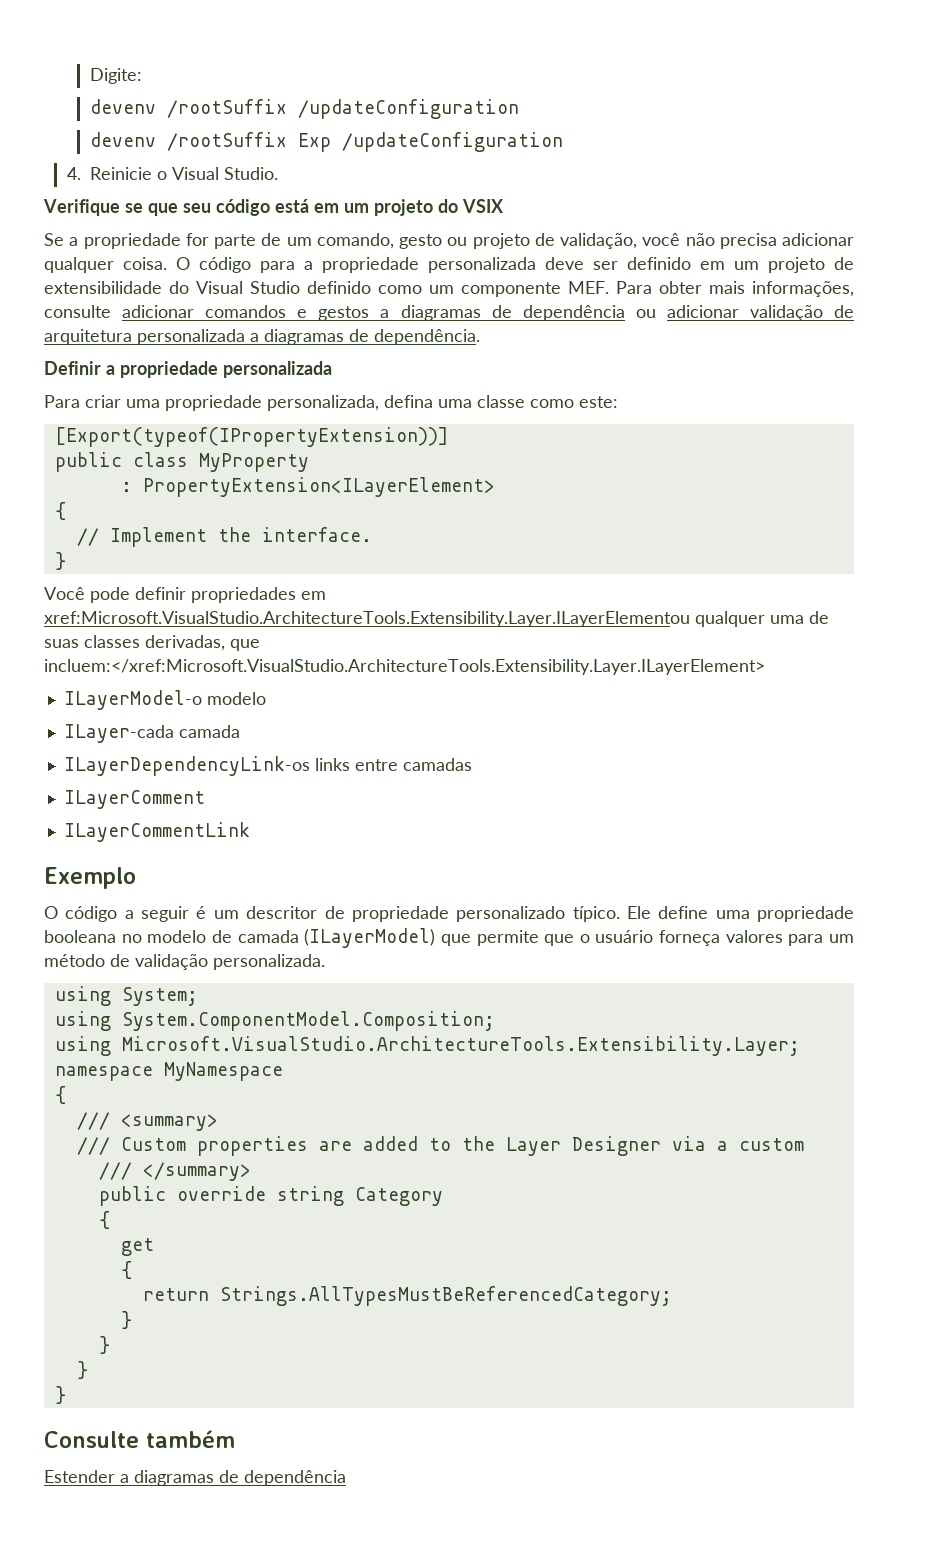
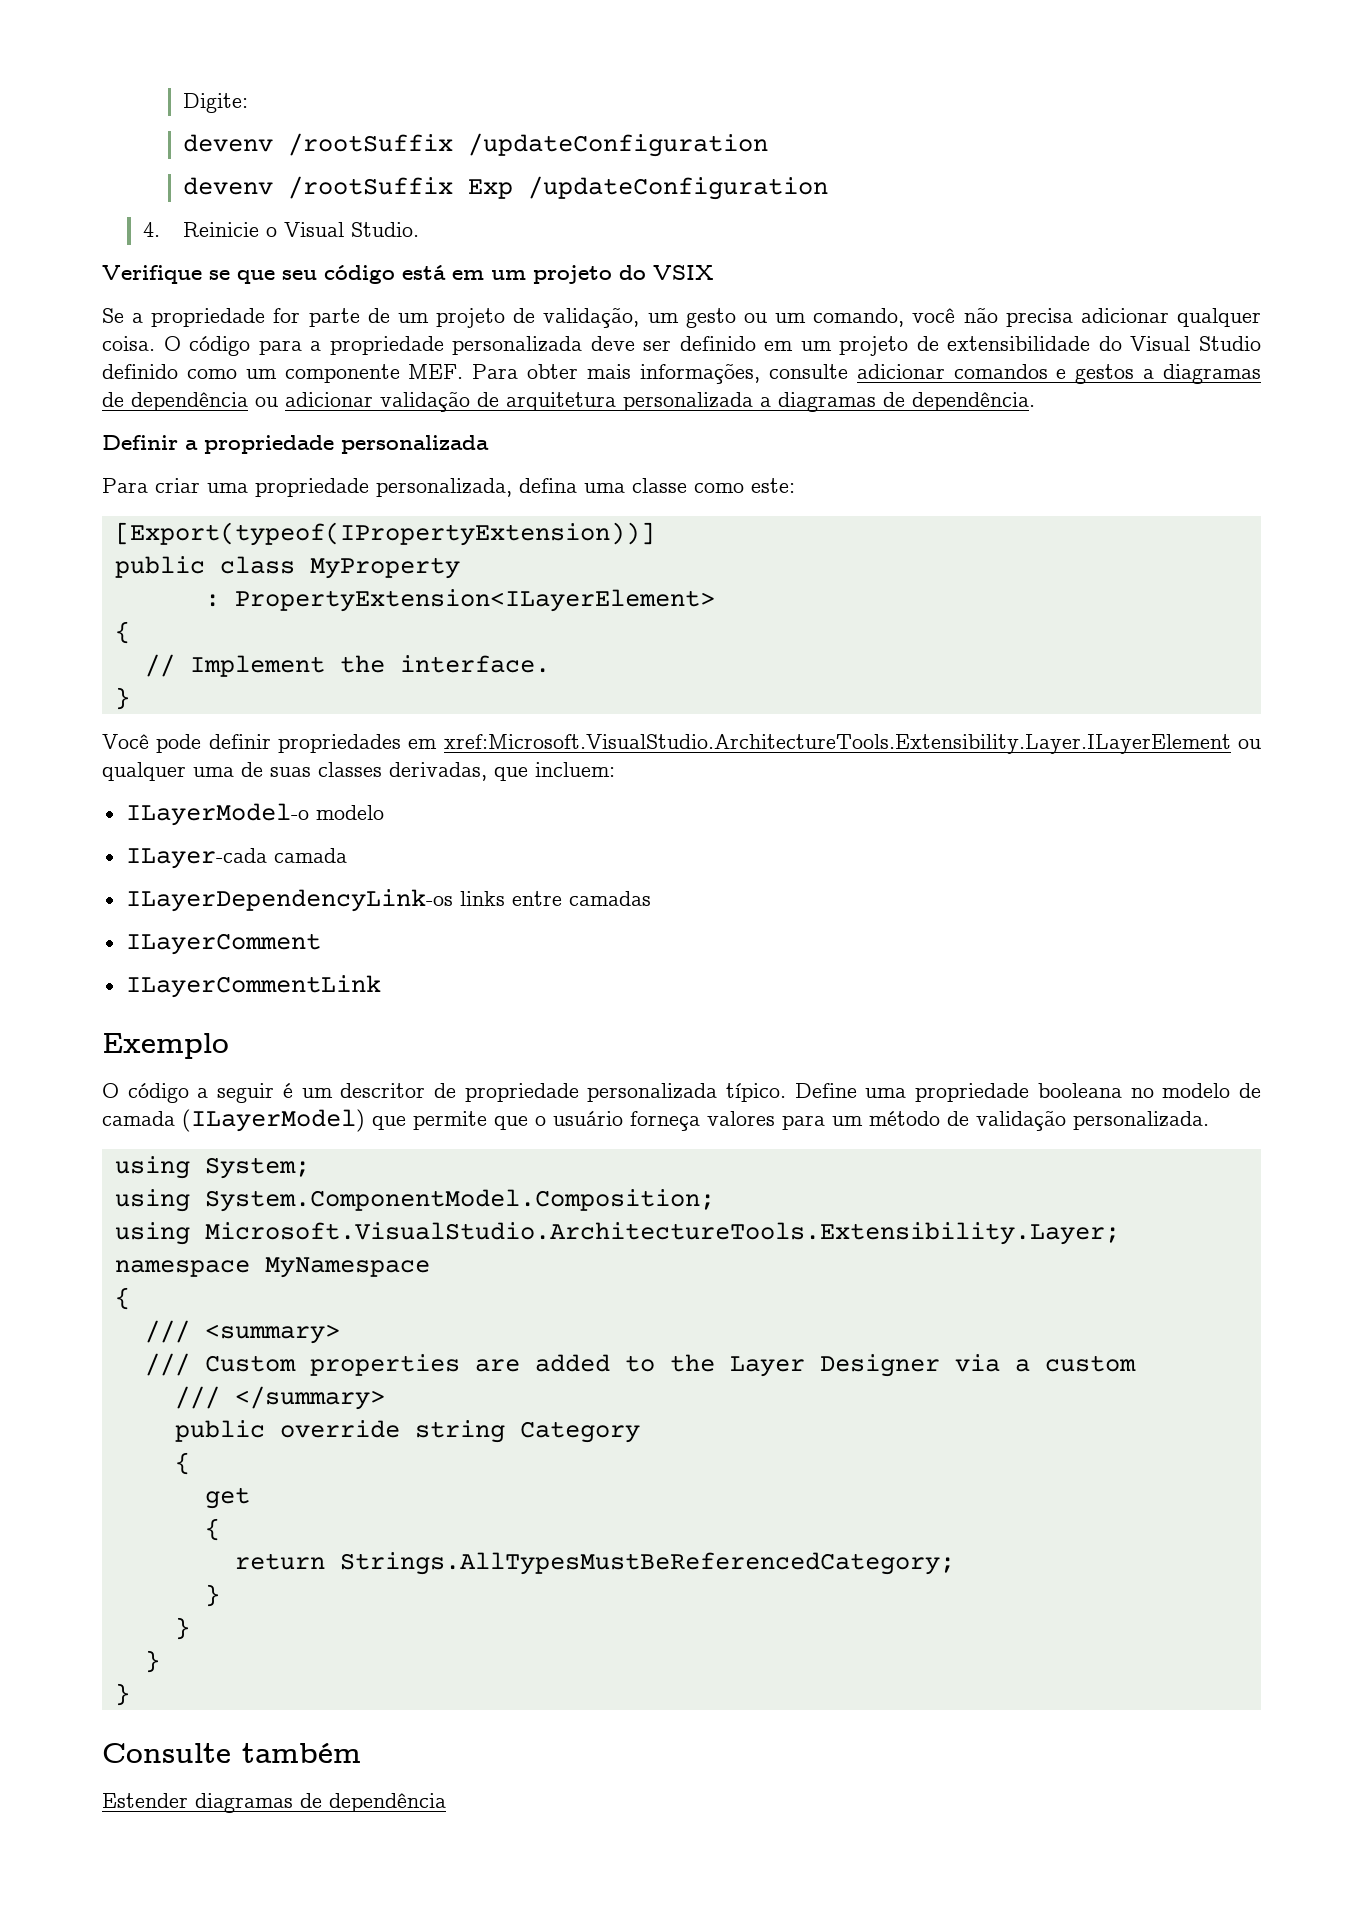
[316,233,637,249] comando, gesto ou projeto de validação, -> [436,307,905,328] projeto de validação, um gesto ou um comando,
[44,611,690,627] xref:Microsoft.VisualStudio.ArchitectureTools.Extensibility.Layer.ILayerElementou -> [443,734,1261,754] xref:Microsoft.VisualStudio.ArchitectureTools.Extensibility.Layer.ILayerElement ou
[44,659,765,675] incluem:</xref:Microsoft.VisualStudio.ArchitectureTools.Extensibility.Layer.ILayerElement> -> [535,762,615,777] incluem:
[456,906,709,922] personalizado típico. Ele define -> [587,1083,857,1102] personalizada típico. Define
[120,1474,129,1483] a -> (188, 1800) none

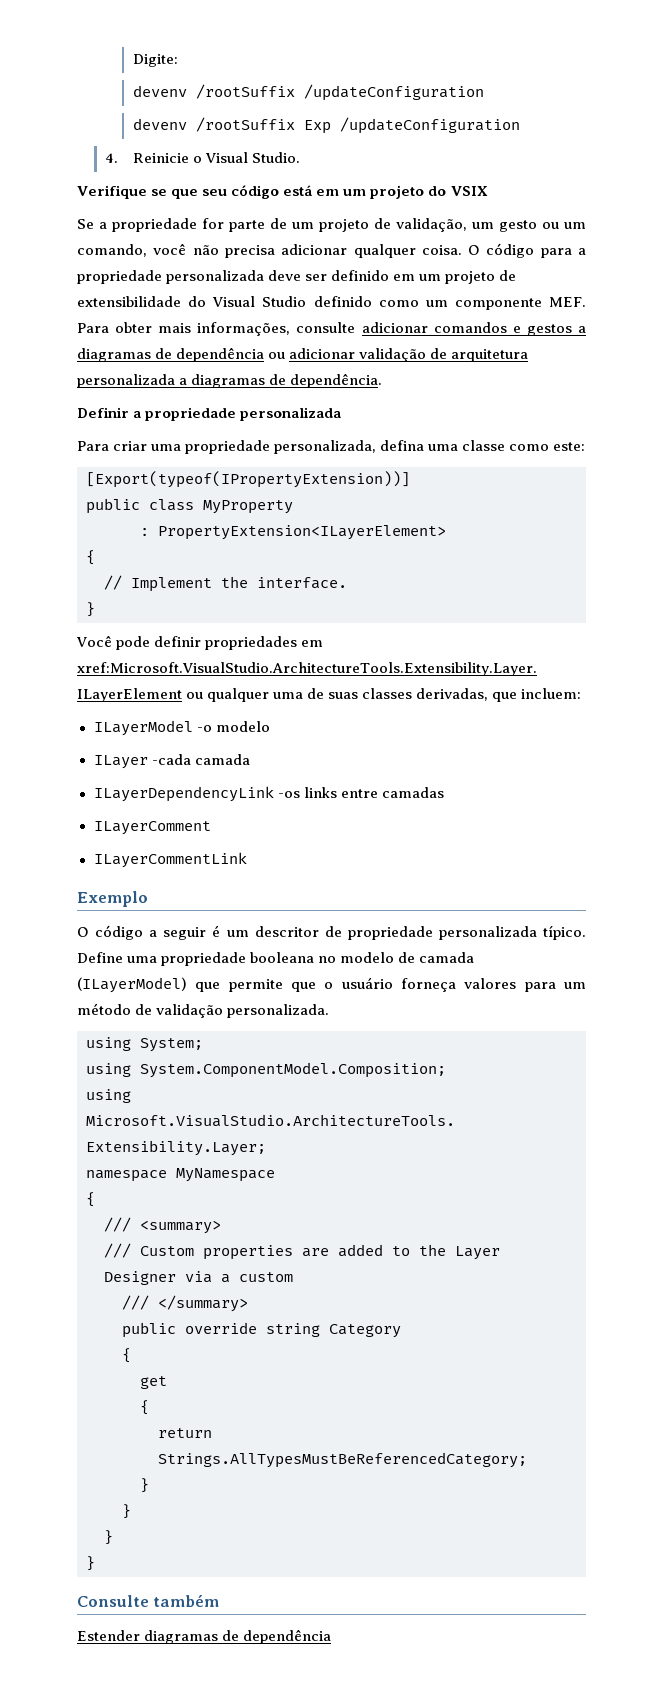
[125,803,309,826] ILayerModel-o -> [93,720,212,736] ILayerModel -o
[125,848,267,869] ILayer-cada -> [93,754,191,769] ILayer -cada
[125,889,453,912] ILayerDependencyLink-os -> [93,786,300,802] ILayerDependencyLink -os

